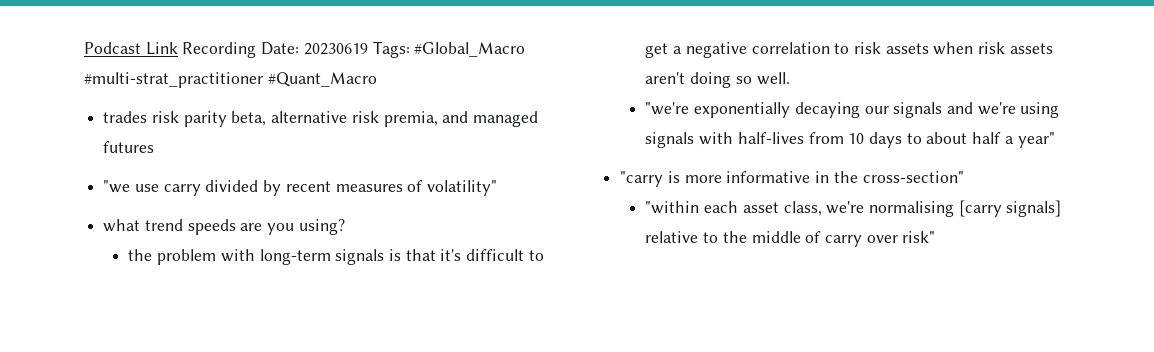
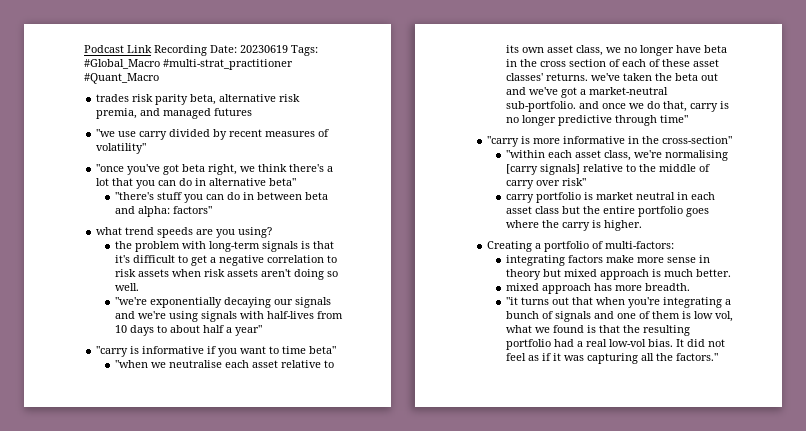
(498, 188) none -> [96,164,334,175] [96,178,297,189] [114,192,328,203] [114,206,212,217] // "once you've got beta right, we think there's a lot that you can do in alternative beta" // "there's stuff you can do in between beta and alpha: factors"
(1055, 140) none -> [96,346,337,357] [114,360,334,368] [505,45,727,56] [505,59,719,67] [505,73,718,81] [505,87,668,98] [505,101,729,112] [505,115,688,126] // "carry is informative if you want to time beta" // "when we neutralise each asset relative to its own asset class, we no longer have beta in the cross section of each of these asset classes' returns. we've taken the beta out and we've got a market-neutral sub-portfolio. and once we do that, carry is no longer predictive through time"
(936, 237) none -> [505,192,715,203] [505,206,709,217] [505,220,642,231] [487,241,675,252] [505,255,710,266] [505,269,731,280] [505,283,690,294] [505,297,731,308] [505,311,733,322] [505,325,690,336] [505,339,725,350] [505,353,718,364] // carry portfolio is market neutral in each asset class but the entire portfolio goes where the carry is higher. // Creating a portfolio of multi-factors: // integrating factors make more sense in theory but mixed approach is much better. // mixed approach has more breadth. // "it turns out that when you're integrating a bunch of signals and one of them is low vol, what we found is that the resulting portfolio had a real low-vol bias. It did not feel as if it was capturing all the factors."

